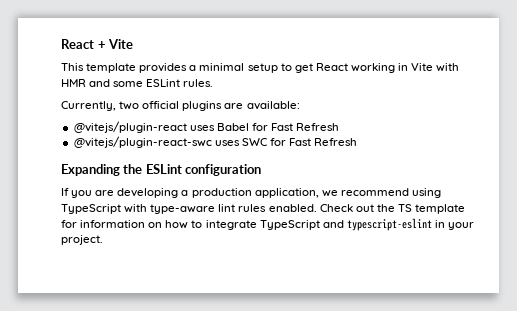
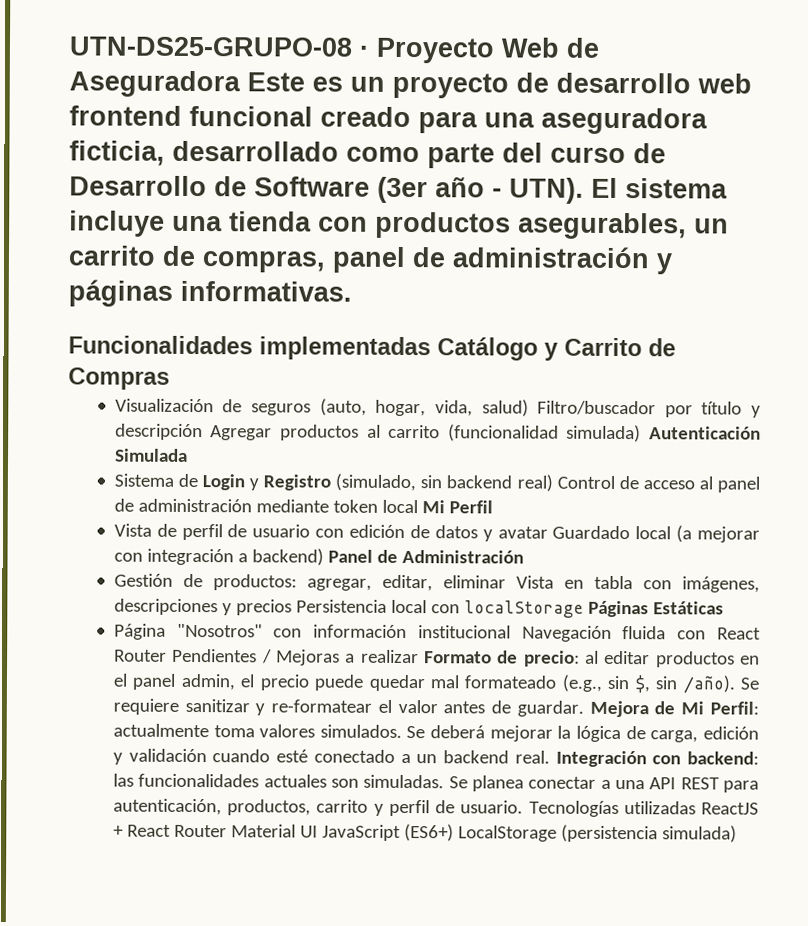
[61,39,134,49] [61,63,460,73] [61,79,214,87] [61,101,300,111] [73,121,340,133] [73,136,358,148] [61,164,262,176] [61,188,441,198] [61,204,466,214] [61,218,475,231] [61,235,103,245] React + Vite // This template provides a minimal setup to get React working in Vite with HMR and some ESLint rules. // Currently, two official plugins are available: // @vitejs/plugin-react uses Babel for Fast Refresh // @vitejs/plugin-react-swc uses SWC for Fast Refresh // Expanding the ESLint configuration // If you are developing a production application, we recommend using TypeScript with type-aware lint rules enabled. Check out the TS template for information on how to integrate TypeScript and typescript-eslint in your project. -> [69,36,600,64] [69,70,752,99] [69,105,708,135] [69,140,666,169] [69,175,728,204] [69,210,729,240] [68,245,672,275] [68,279,352,307] [68,335,676,361] [68,367,170,390] [114,398,761,418] [114,423,762,443] [114,448,188,462] [113,473,760,493] [113,498,493,514] [113,523,761,543] [113,548,524,566] [113,573,761,593] [113,598,724,618] [113,623,762,642] [113,648,760,668] [112,673,759,694] [112,698,759,718] [112,723,759,743] [112,748,759,768] [112,773,760,793] [112,798,759,818] [112,824,737,843] UTN-DS25-GRUPO-08 · Proyecto Web de Aseguradora Este es un proyecto de desarrollo web frontend funcional creado para una aseguradora ficticia, desarrollado como parte del curso de Desarrollo de Software (3er año - UTN). El sistema incluye una tienda con productos asegurables, un carrito de compras, panel de administración y páginas informativas. // Funcionalidades implementadas Catálogo y Carrito de Compras // Visualización de seguros (auto, hogar, vida, salud) Filtro/buscador por título y descripción Agregar productos al carrito (funcionalidad simulada) Autenticación Simulada // Sistema de Login y Registro (simulado, sin backend real) Control de acceso al panel de administración mediante token local Mi Perfil // Vista de perfil de usuario con edición de datos y avatar Guardado local (a mejorar con integración a backend) Panel de Administración // Gestión de productos: agregar, editar, eliminar Vista en tabla con imágenes, descripciones y precios Persistencia local con localStorage Páginas Estáticas // Página "Nosotros" con información institucional Navegación fluida con React Router Pendientes / Mejoras a realizar Formato de precio: al editar productos en el panel admin, el precio puede quedar mal formateado (e.g., sin $, sin /año). Se requiere sanitizar y re-formatear el valor antes de guardar. Mejora de Mi Perfil: actualmente toma valores simulados. Se deberá mejorar la lógica de carga, edición y validación cuando esté conectado a un backend real. Integración con backend: las funcionalidades actuales son simuladas. Se planea conectar a una API REST para autenticación, productos, carrito y perfil de usuario. Tecnologías utilizadas ReactJS + React Router Material UI JavaScript (ES6+) LocalStorage (persistencia simulada)

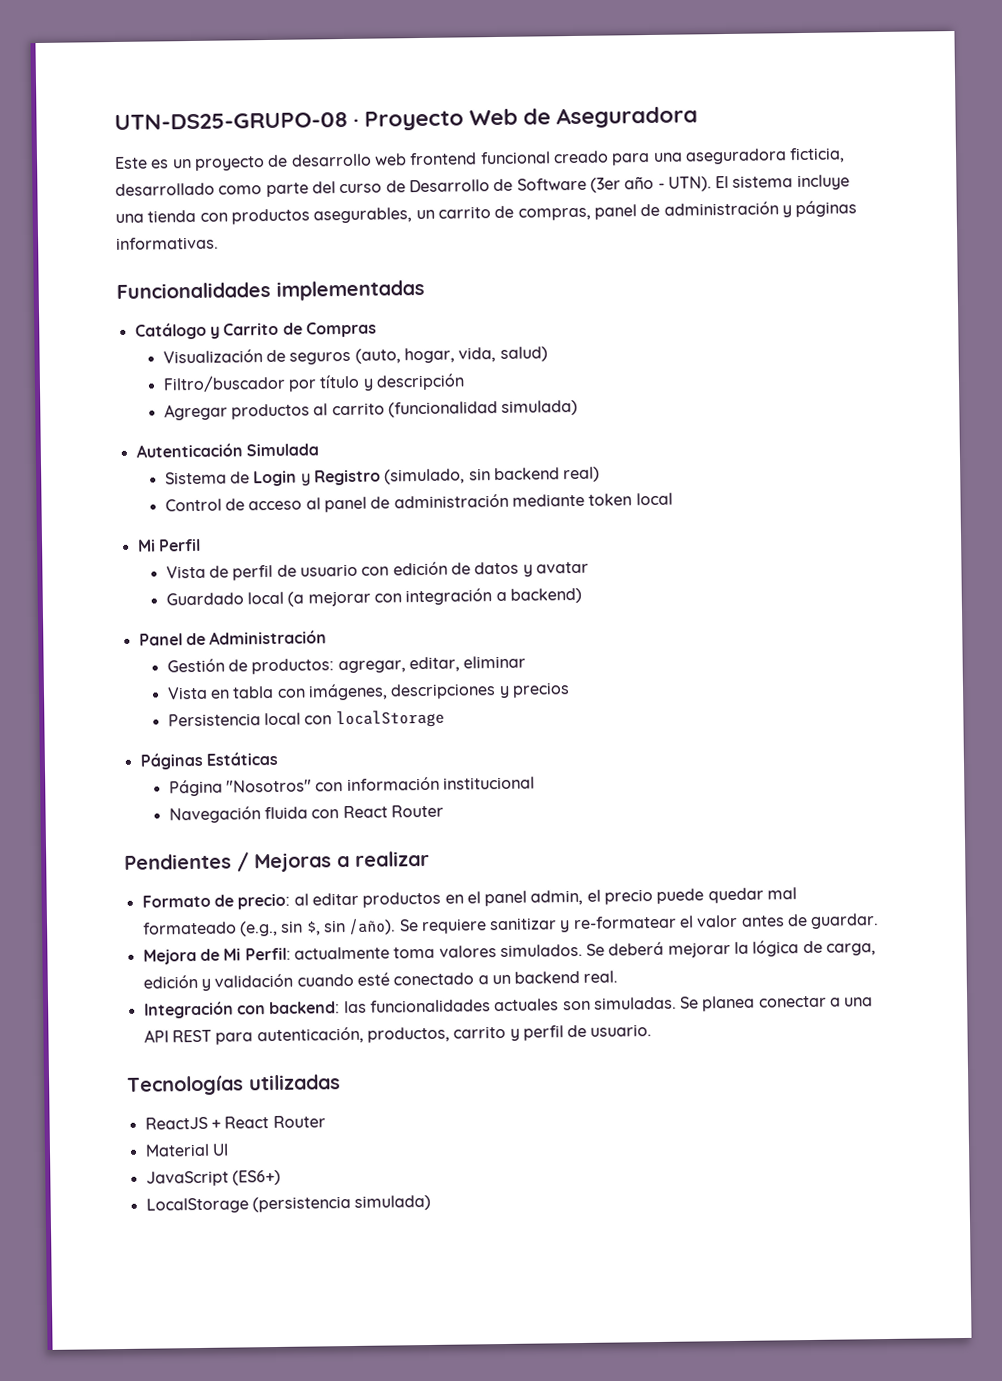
(241, 84) none -> (699, 117) //
(431, 348) none -> (425, 290) //
(529, 408) none -> (548, 354) //
(203, 432) none -> (466, 382) //
(642, 433) none -> (579, 407) //
(553, 483) none -> (601, 474) //
(418, 506) none -> (673, 499) //
(548, 532) none -> (589, 567) //
(324, 557) none -> (583, 595) //
(506, 582) none -> (527, 662) //
(292, 607) none -> (571, 690) //
(584, 609) none -> (445, 719) //
(511, 632) none -> (536, 783) //
(167, 655) none -> (445, 811) //
(419, 656) none -> (430, 858) //
(584, 708) none -> (880, 921) //
(550, 757) none -> (619, 976) //
(524, 807) none -> (653, 1030) //
(696, 808) none -> (341, 1082) //
(227, 831) none -> (326, 1122) //
(318, 831) none -> (229, 1149) //
(454, 833) none -> (281, 1177) //

